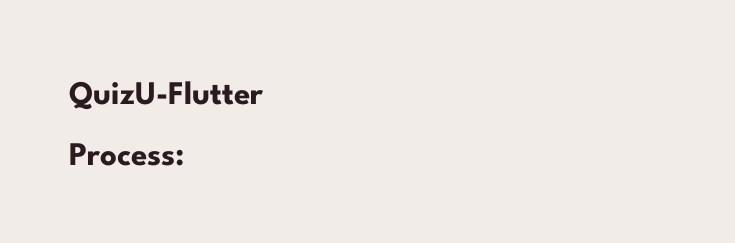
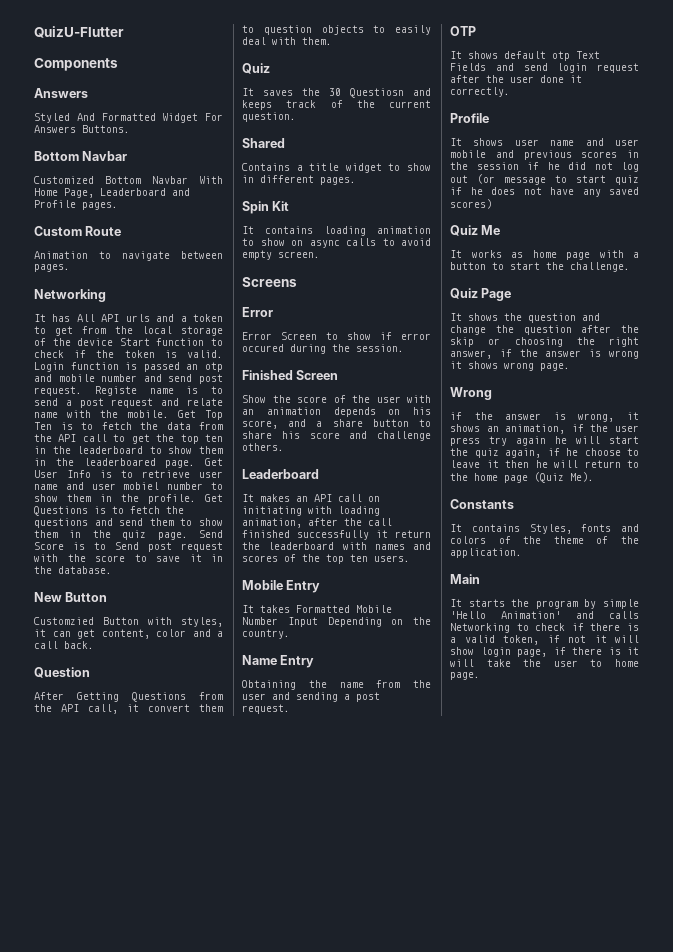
[69,143,184,166] Process: -> [34,58,118,71] [34,88,88,98] [34,113,223,123] [34,125,130,133] [34,151,128,161] [34,176,223,184] [34,188,190,198] [34,200,118,210] [34,226,122,236] [34,251,223,261] [34,264,70,272] [34,289,106,302] [34,314,223,322] [34,326,223,336] [34,338,223,346] [34,350,223,358] [34,362,223,372] [34,374,223,384] [34,386,223,396] [34,398,223,408] [34,410,223,420] [34,422,223,430] [34,434,223,444] [34,446,223,454] [34,458,223,468] [34,470,223,478] [34,482,223,490] [34,494,223,504] [34,506,184,516] [34,518,223,528] [34,530,224,540] [34,542,223,552] [34,554,223,562] [34,566,112,574] [34,592,108,602] [34,617,223,627] [34,629,223,639] [34,641,94,649] [34,667,90,678] [34,692,223,702] [34,704,223,714] [242,25,431,35] [242,37,332,45] [242,63,270,74] [242,88,431,98] [242,100,431,110] [242,112,296,122] [242,138,285,148] [242,163,431,173] [242,175,356,185] [242,201,290,214] [242,226,431,236] [242,238,431,248] [242,250,320,260] [242,277,297,287] [242,307,273,317] [242,332,431,340] [242,344,404,354] [242,370,339,380] [242,395,431,403] [242,407,431,417] [242,419,431,429] [242,431,431,441] [242,443,284,451] [242,469,319,479] [242,494,380,502] [242,506,380,516] [242,518,392,528] [242,530,431,540] [242,542,431,550] [242,554,410,564] [242,580,321,593] [242,605,392,613] [242,617,431,627] [242,629,290,639] [242,655,315,668] [242,680,431,690] [242,692,380,702] [242,704,290,714] [450,26,476,36] [450,51,600,61] [450,63,639,73] [450,75,582,83] [450,87,510,97] [450,113,489,123] [450,138,639,146] [450,150,639,160] [450,162,639,172] [450,174,639,185] [450,187,639,197] [450,199,492,209] [450,225,501,236] [450,250,639,260] [450,262,630,272] [450,288,512,301] [450,313,600,323] [450,325,639,335] [450,337,639,347] [450,349,639,359] [450,361,570,371] [450,387,492,400] [450,412,639,422] [450,424,639,434] [450,436,639,446] [450,448,639,458] [450,460,639,468] [450,472,594,483] [450,499,514,509] [450,524,639,534] [450,536,639,544] [450,548,522,558] [450,574,480,584] [450,599,639,609] [450,611,639,619] [450,623,639,633] [450,635,639,645] [450,647,639,657] [450,659,639,667] [450,672,480,680] Components // Answers // Styled And Formatted Widget For Answers Buttons. // Bottom Navbar // Customized Bottom Navbar With Home Page, Leaderboard and Profile pages. // Custom Route // Animation to navigate between pages. // Networking // It has All API urls and a token to get from the local storage of the device Start function to check if the token is valid. Login function is passed an otp and mobile number and send post request. Registe name is to send a post request and relate name with the mobile. Get Top Ten is to fetch the data from the API call to get the top ten in the leaderboard to show them in the leaderboared page. Get User Info is to retrieve user name and user mobiel number to show them in the profile. Get Questions is to fetch the questions and send them to show them in the quiz page. Send Score is to Send post request with the score to save it in the database. // New Button // Customzied Button with styles, it can get content, color and a call back. // Question // After Getting Questions from the API call, it convert them to question objects to easily deal with them. // Quiz // It saves the 30 Questiosn and keeps track of the current question. // Shared // Contains a title widget to show in different pages. // Spin Kit // It contains loading animation to show on async calls to avoid empty screen. // Screens // Error // Error Screen to show if error occured during the session. // Finished Screen // Show the score of the user with an animation depends on his score, and a share button to share his score and challenge others. // Leaderboard // It makes an API call on initiating with loading animation, after the call finished successfully it return the leaderboard with names and scores of the top ten users. // Mobile Entry // It takes Formatted Mobile Number Input Depending on the country. // Name Entry // Obtaining the name from the user and sending a post request. // OTP // It shows default otp Text Fields and send login request after the user done it correctly. // Profile // It shows user name and user mobile and previous scores in the session if he did not log out (or message to start quiz if he does not have any saved scores) // Quiz Me // It works as home page with a button to start the challenge. // Quiz Page // It shows the question and change the question after the skip or choosing the right answer, if the answer is wrong it shows wrong page. // Wrong // if the answer is wrong, it shows an animation, if the user press try again he will start the quiz again, if he choose to leave it then he will return to the home page (Quiz Me). // Constants // It contains Styles, fonts and colors of the theme of the application. // Main // It starts the program by simple 'Hello Animation' and calls Networking to check if there is a valid token, if not it will show login page, if there is it will take the user to home page.

